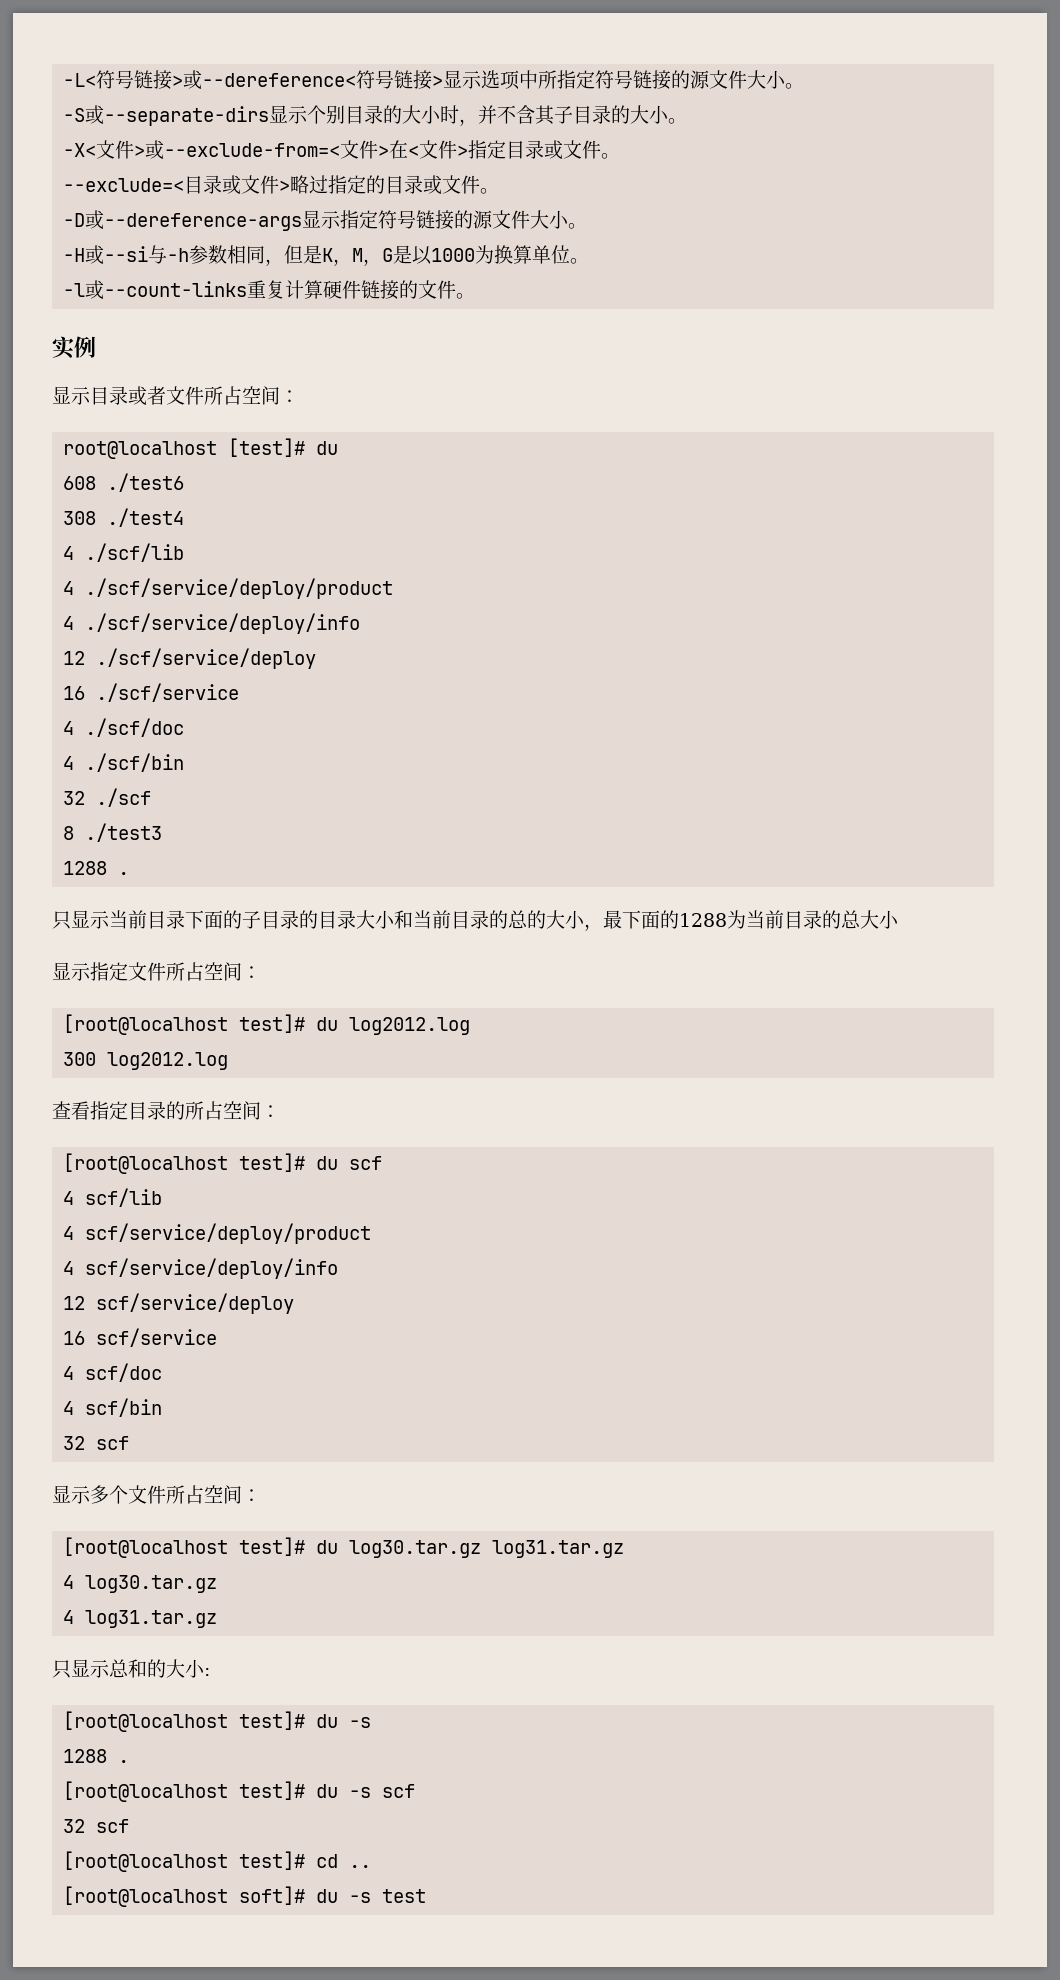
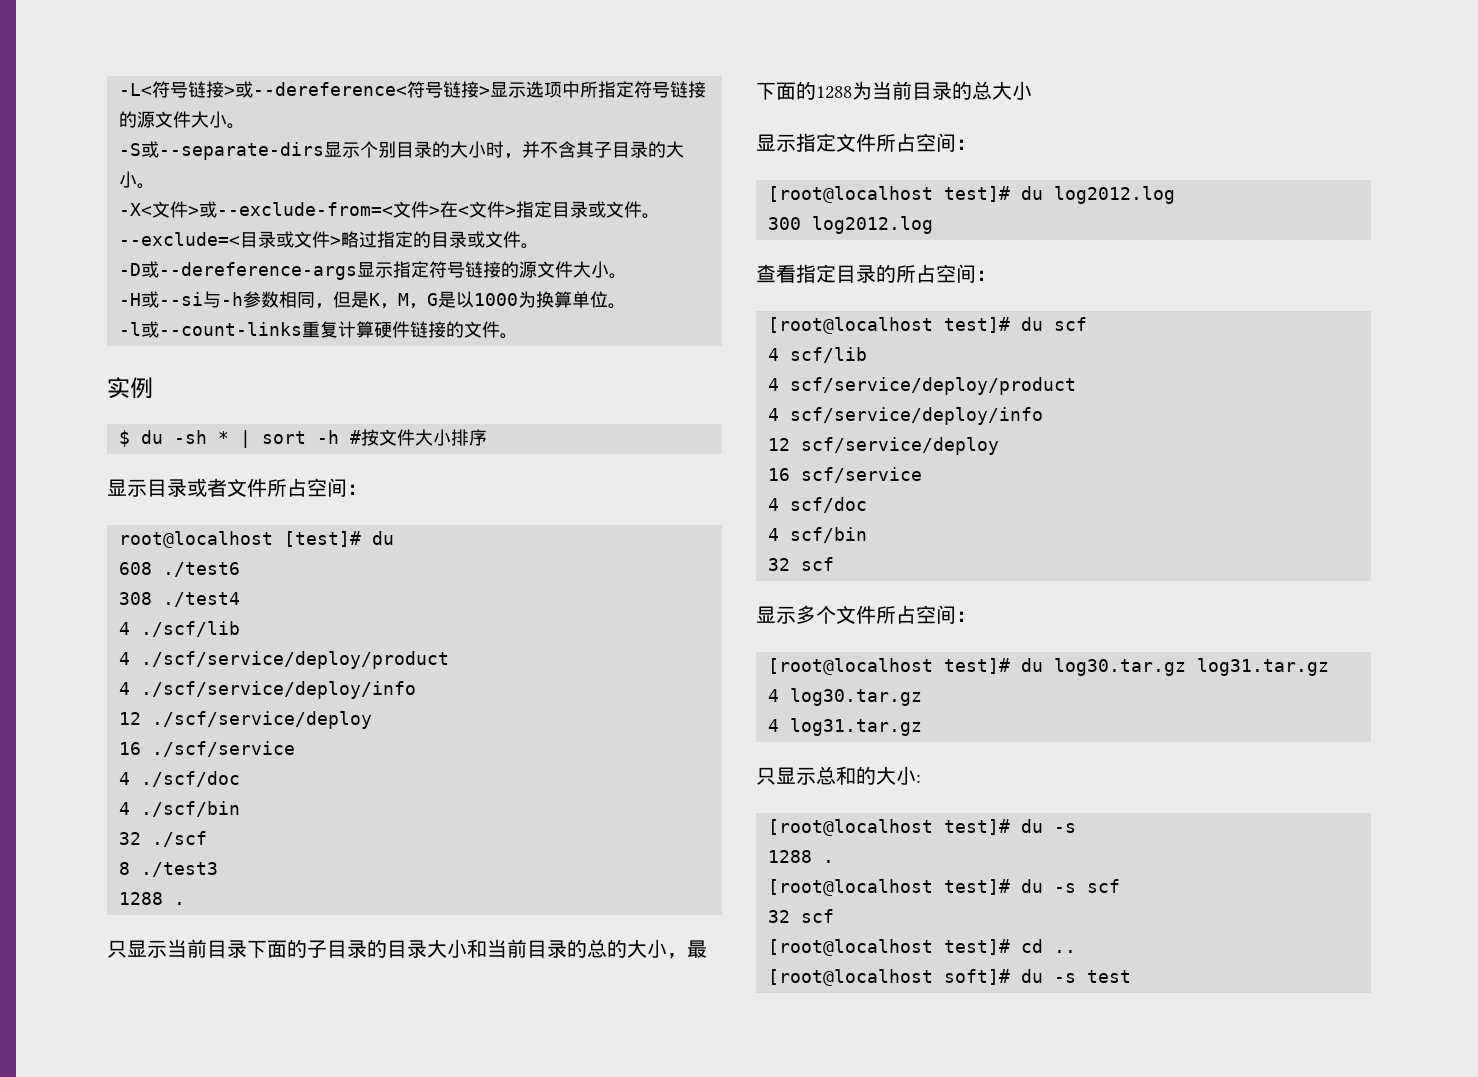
(96, 347) none -> [119,429,487,448] // $ du -sh * | sort -h #按文件大小排序

